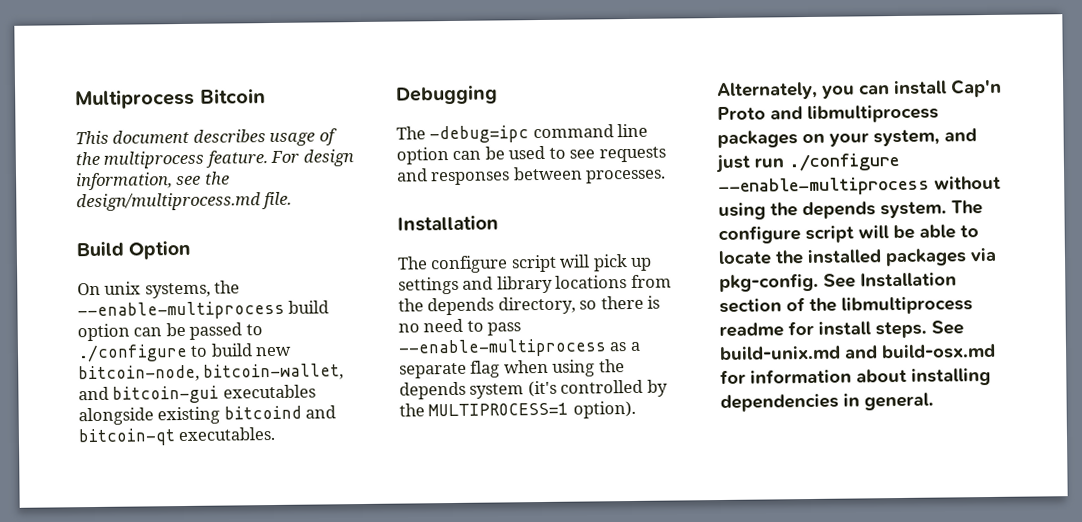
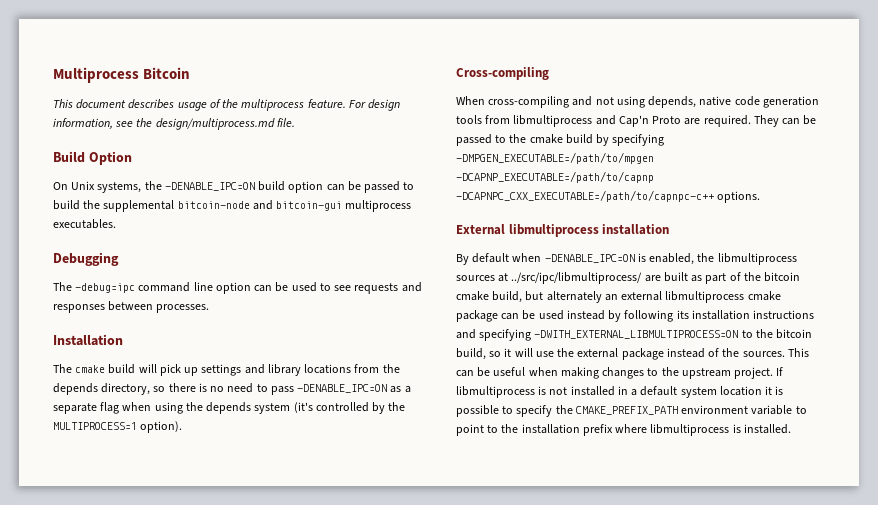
[104,281,142,295] unix -> [71,181,96,190] Unix
[77,300,285,321] --enable-multiprocess -> [164,182,255,191] -DENABLE_IPC=ON
[77,343,293,363] [78,363,345,383] [78,384,316,404] [78,405,337,426] [78,428,176,447] ./configure to build new bitcoin-node, bitcoin-wallet, and bitcoin-gui executables alongside existing bitcoind and bitcoin-qt -> [53,200,412,212] build the supplemental bitcoin-node and bitcoin-gui multiprocess
[430,254,557,274] configure script -> [75,364,136,374] cmake build
[398,338,607,358] --enable-multiprocess -> [297,384,388,393] -DENABLE_IPC=ON
[717,78,1002,101] [717,104,939,124] [717,128,977,149] [715,152,900,174] [718,175,1001,197] [718,200,983,221] [718,224,979,245] [718,247,997,267] [719,272,957,293] [719,296,973,315] [719,320,964,339] [719,343,996,361] [720,367,991,386] [720,392,934,413] Alternately, you can install Cap'n Proto and libmultiprocess packages on your system, and just run ./configure --enable-multiprocess without using the depends system. The configure script will be able to locate the installed packages via pkg-config. See Installation section of the libmultiprocess readme for install steps. See build-unix.md and build-osx.md for information about installing dependencies in general. -> [456,67,549,80] [456,96,819,108] [456,115,817,127] [456,134,665,146] [456,152,654,164] [456,171,654,183] [456,190,761,203] [456,224,670,237] [456,253,797,265] [456,272,801,284] [456,291,781,303] [456,310,815,322] [456,329,813,341] [456,348,809,360] [456,367,784,379] [456,386,784,398] [456,405,807,417] [456,424,791,436] Cross-compiling // When cross-compiling and not using depends, native code generation tools from libmultiprocess and Cap'n Proto are required. They can be passed to the cmake build by specifying -DMPGEN_EXECUTABLE=/path/to/mpgen -DCAPNP_EXECUTABLE=/path/to/capnp -DCAPNPC_CXX_EXECUTABLE=/path/to/capnpc-c++ options. // External libmultiprocess installation // By default when -DENABLE_IPC=ON is enabled, the libmultiprocess sources at ../src/ipc/libmultiprocess/ are built as part of the bitcoin cmake build, but alternately an external libmultiprocess cmake package can be used instead by following its installation instructions and specifying -DWITH_EXTERNAL_LIBMULTIPROCESS=ON to the bitcoin build, so it will use the external package instead of the sources. This can be useful when making changes to the upstream project. If libmultiprocess is not installed in a default system location it is possible to specify the CMAKE_PREFIX_PATH environment variable to point to the installation prefix where libmultiprocess is installed.

